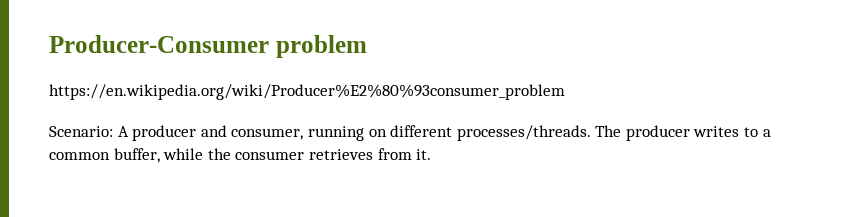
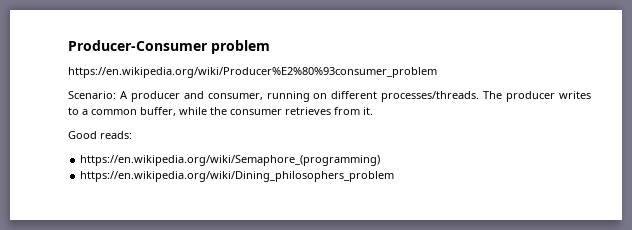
(432, 154) none -> [68,131,132,139] [80,155,381,166] [80,171,395,182] // Good reads: // https://en.wikipedia.org/wiki/Semaphore_(programming) // https://en.wikipedia.org/wiki/Dining_philosophers_problem

